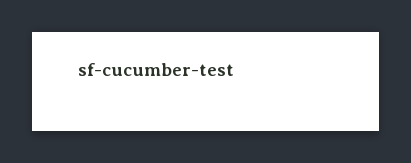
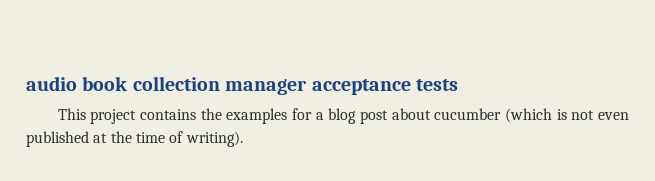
[78,63,234,76] sf-cucumber-test -> [26,76,458,95] [57,108,629,124] [26,131,243,147] audio book collection manager acceptance tests // This project contains the examples for a blog post about cucumber (which is not even published at the time of writing).

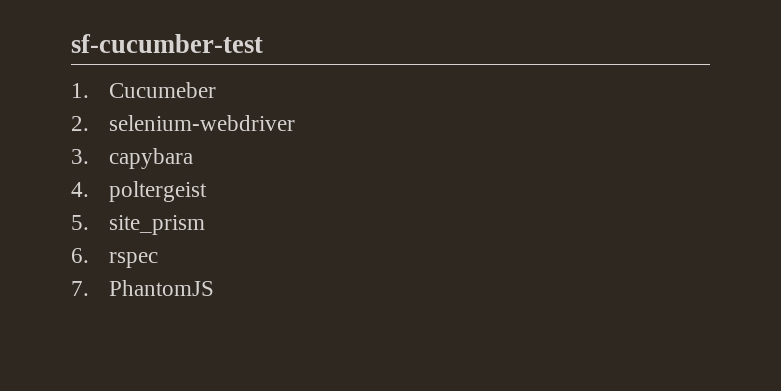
[26,76,458,95] [57,108,629,124] [26,131,243,147] audio book collection manager acceptance tests // This project contains the examples for a blog post about cucumber (which is not even published at the time of writing). -> [71,34,263,53] [71,82,217,98] [71,115,296,131] [71,148,194,169] [71,181,208,202] [71,215,206,235] [71,248,159,268] [71,280,215,296] sf-cucumber-test // 1. Cucumeber // 2. selenium-webdriver // 3. capybara // 4. poltergeist // 5. site_prism // 6. rspec // 7. PhantomJS

